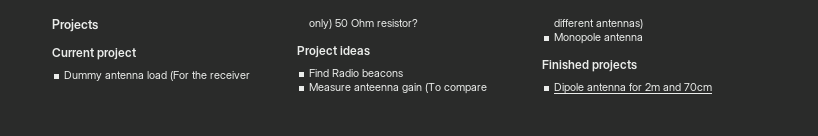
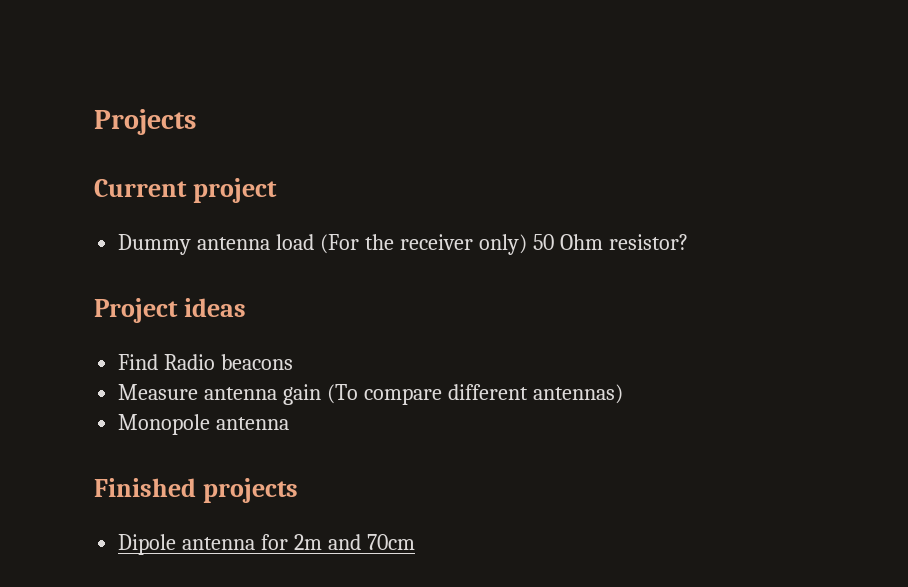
[354,83,400,91] anteenna -> [204,387,278,400] antenna

